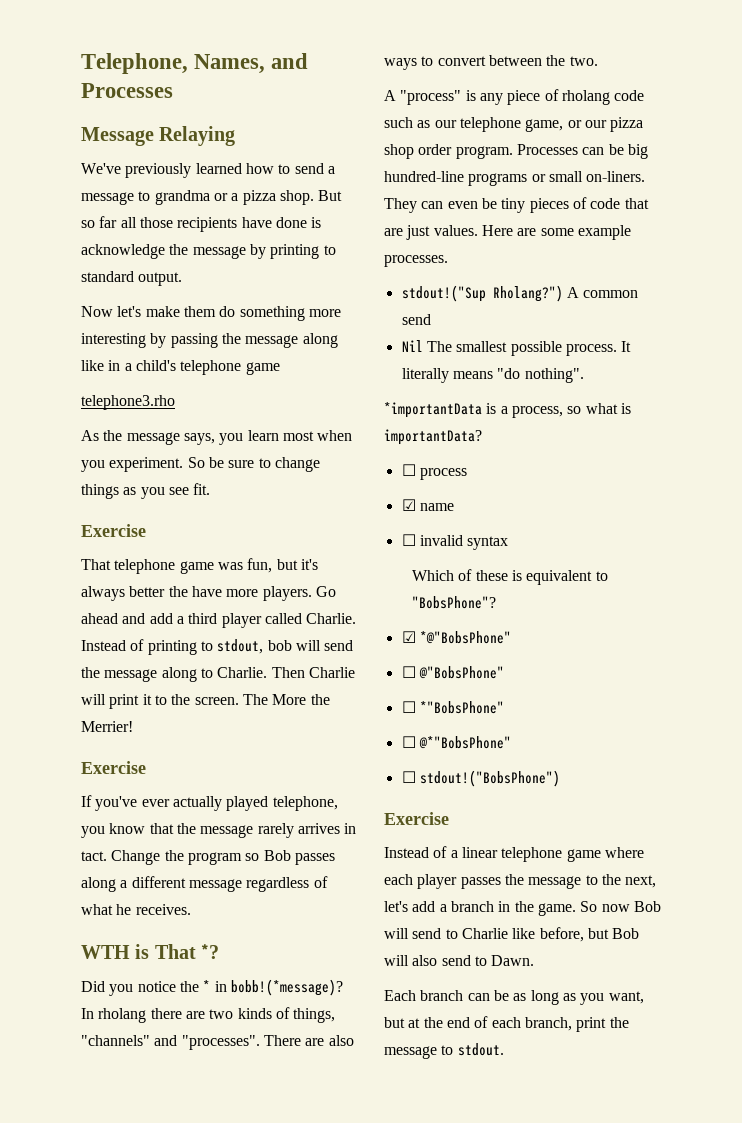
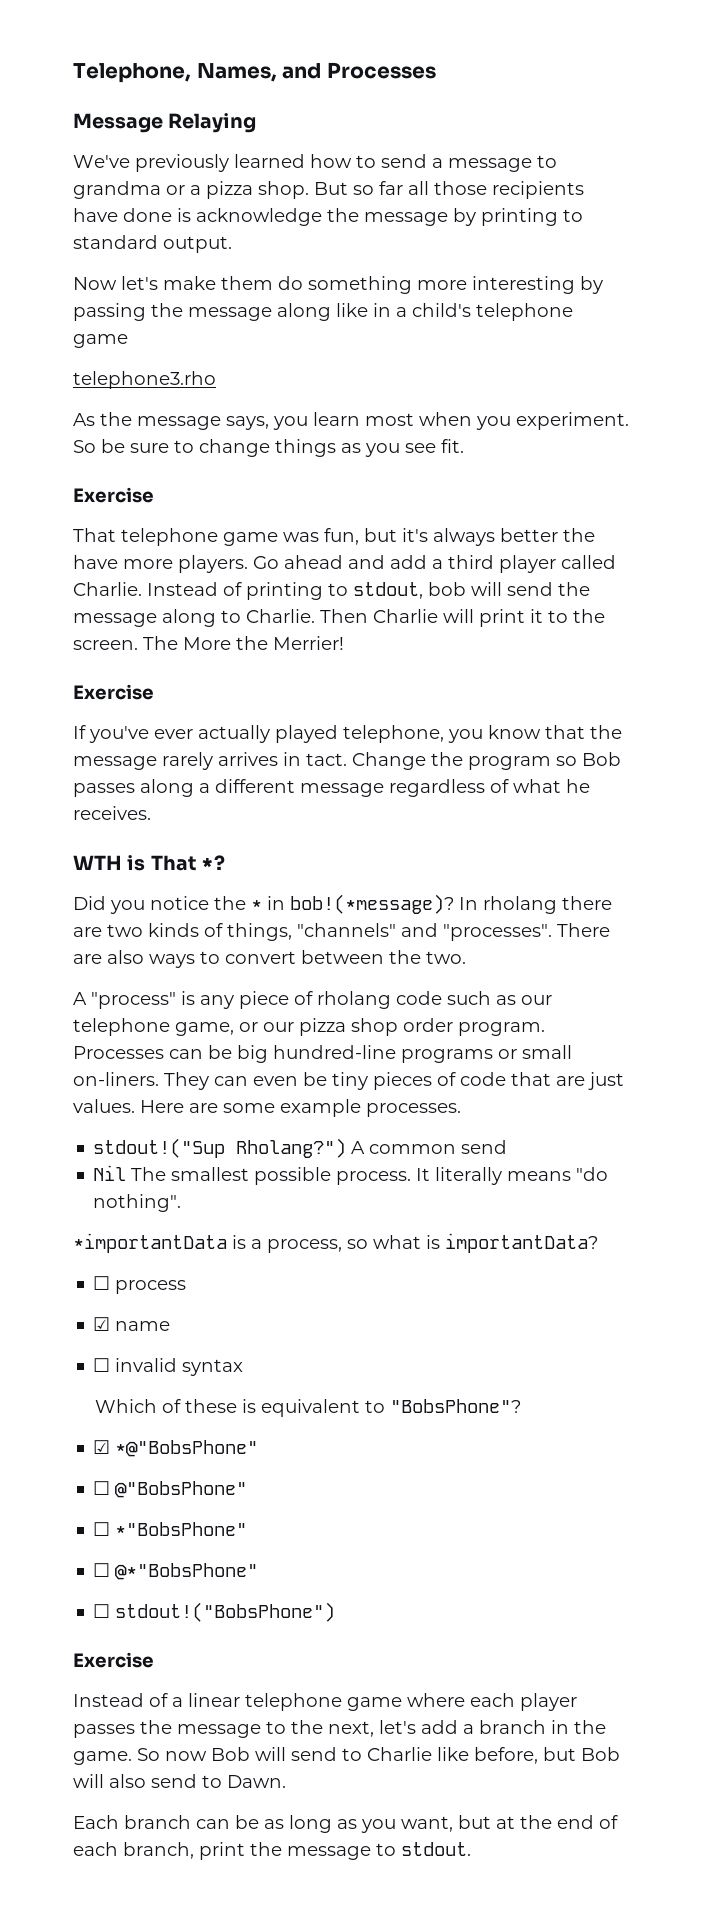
[230,979,343,996] bobb!(*message)? -> [290,894,454,914] bob!(*message)?

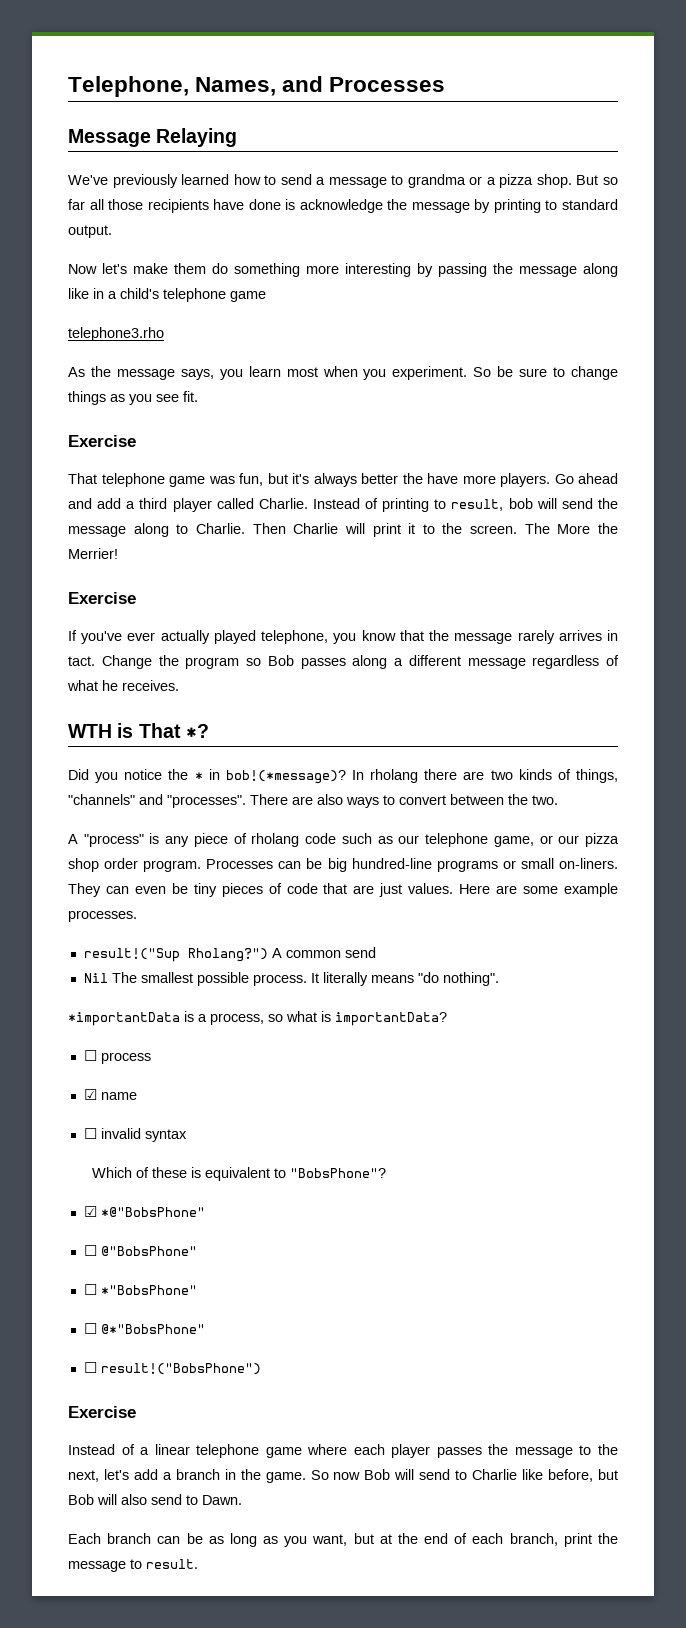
[353,582,423,599] stdout, -> [451,499,504,511] result,
[93,1138,226,1158] stdout!("Sup -> [83,948,180,962] result!("Sup
[115,1602,336,1622] stdout!("BobsPhone") -> [100,1363,261,1375] result!("BobsPhone")
[401,1842,471,1856] stdout. -> [146,1559,198,1569] result.

